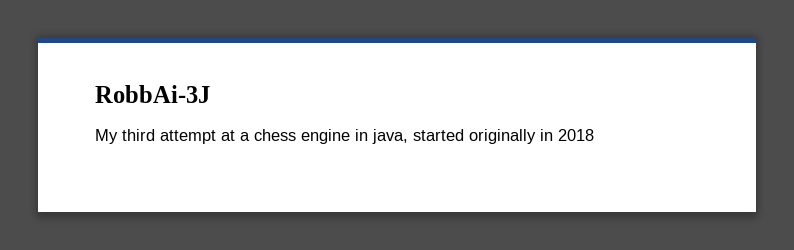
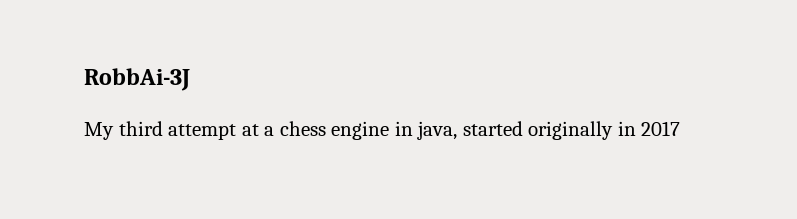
[558,129,594,141] 2018 -> [641,121,681,136] 2017

